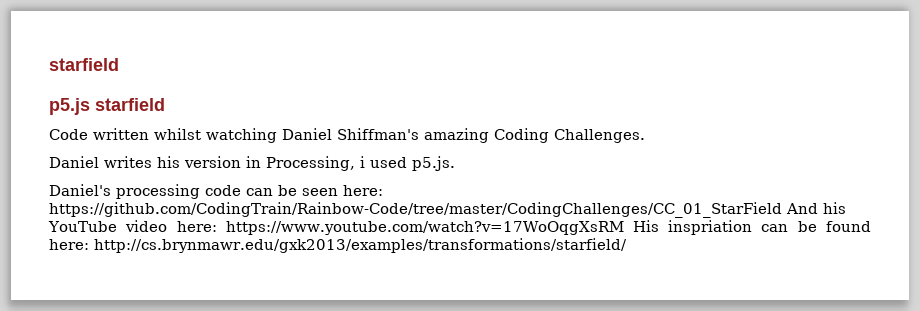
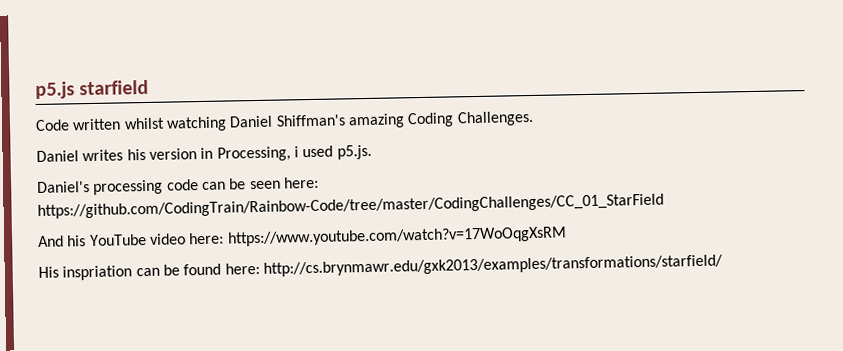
[49,58,119,71] starfield // -> (35, 90) none
(782, 210) none -> (664, 206) //
(624, 228) none -> (567, 236) //

